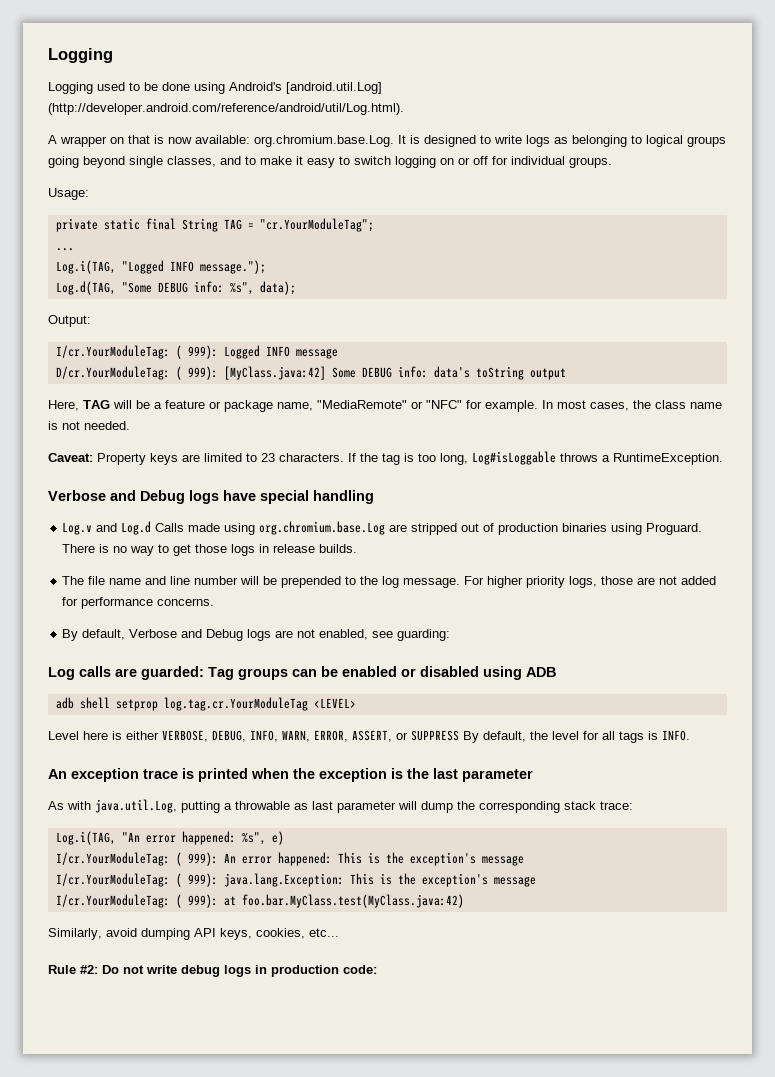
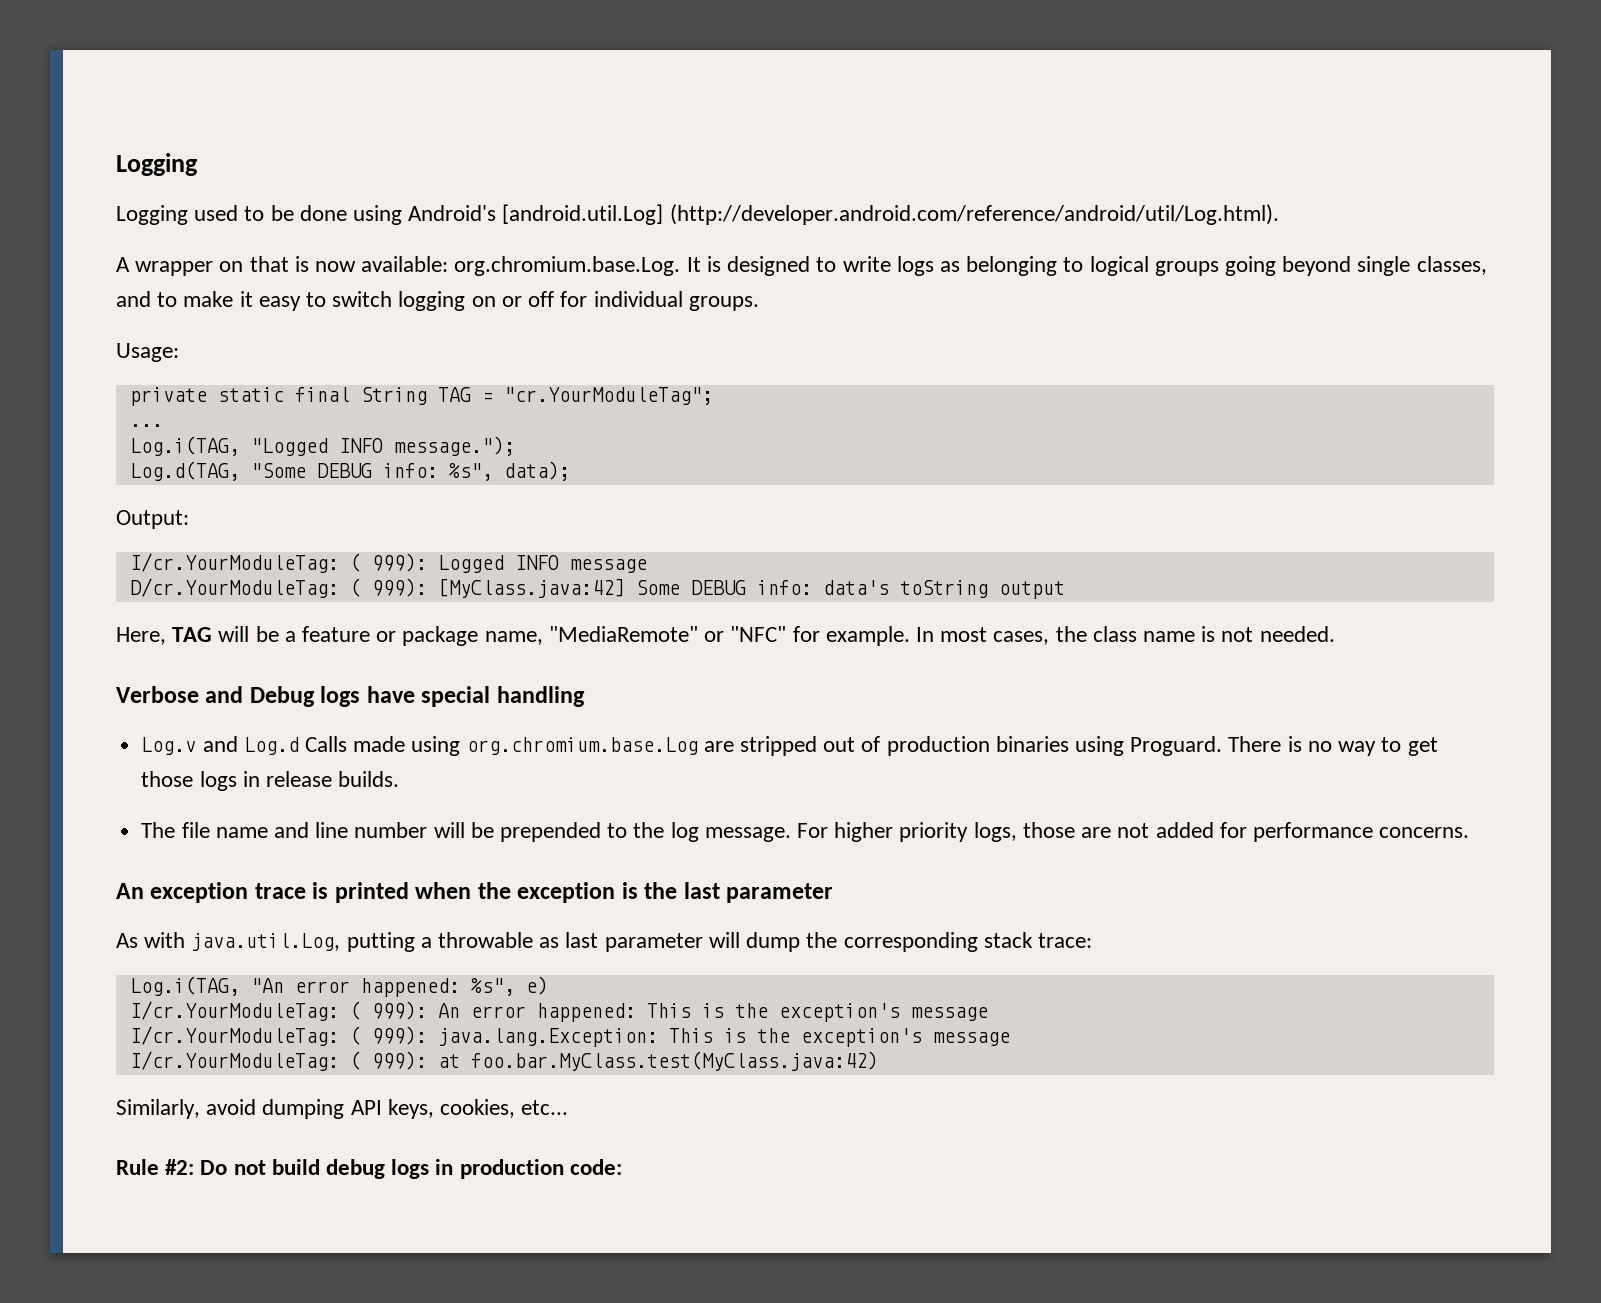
[48,451,723,465] // Caveat: Property keys are limited to 23 characters. If the tag is too long, Log#isLoggable throws a RuntimeException. -> (1335, 634) none
[62,629,451,641] [48,666,556,680] [55,697,356,711] [48,730,690,743] // By default, Verbose and Debug logs are not enabled, see guarding: // Log calls are guarded: Tag groups can be enabled or disabled using ADB // adb shell setprop log.tag.cr.YourModuleTag <LEVEL> // Level here is either VERBOSE, DEBUG, INFO, WARN, ERROR, ASSERT, or SUPPRESS By default, the level for all tags is INFO. -> (1470, 832) none
[146,965,177,974] write -> [271,1159,320,1175] build

